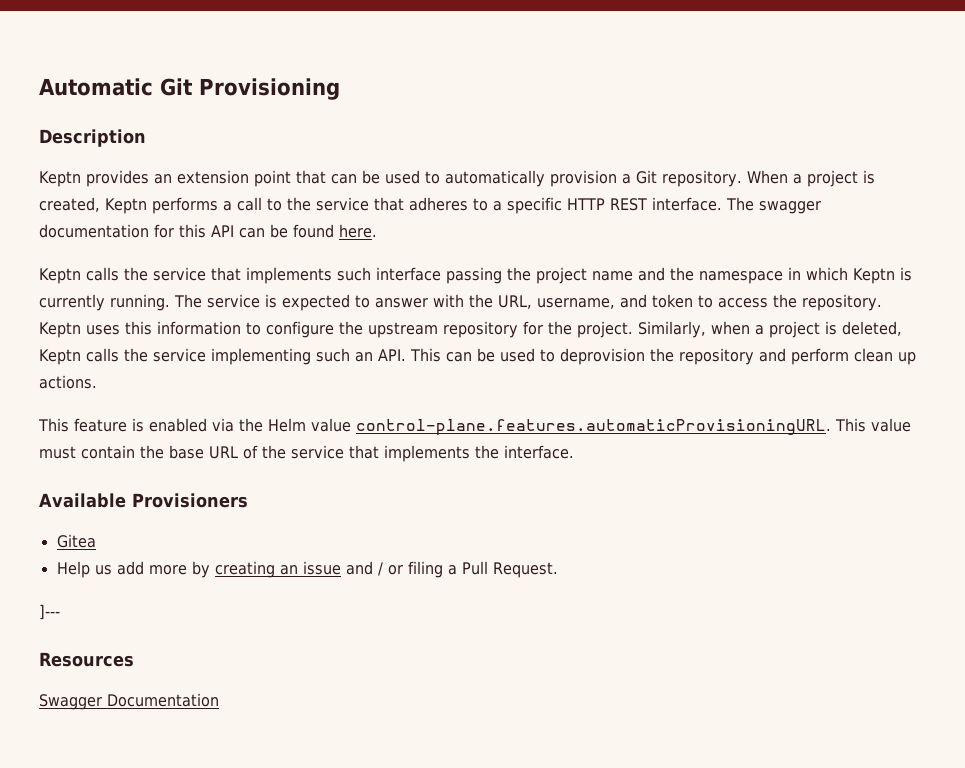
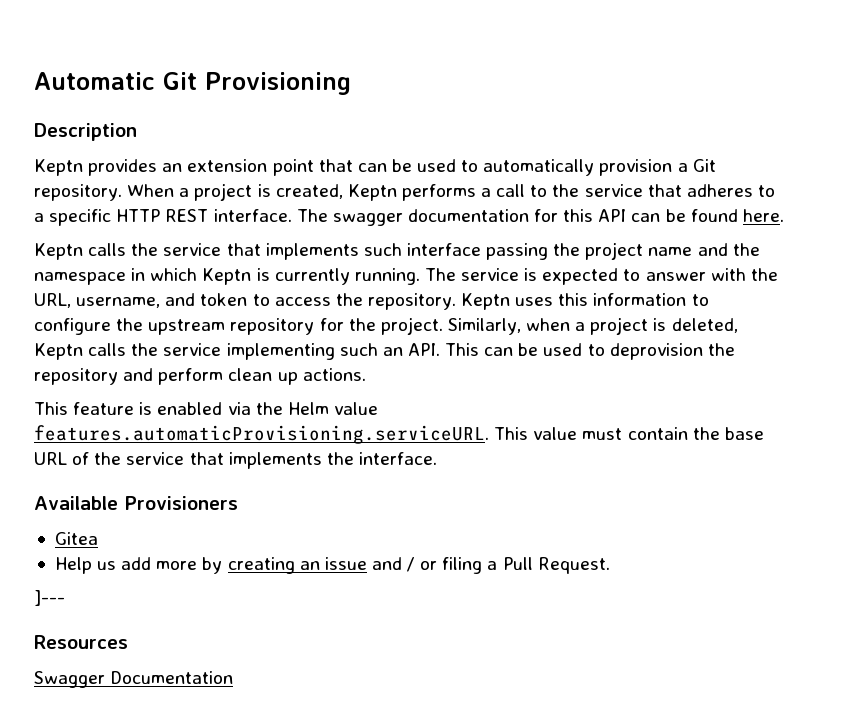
[356,419,831,435] control-plane.features.automaticProvisioningURL. -> [34,425,489,444] features.automaticProvisioning.serviceURL.

